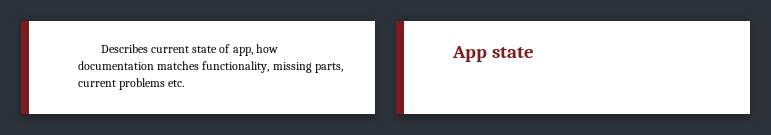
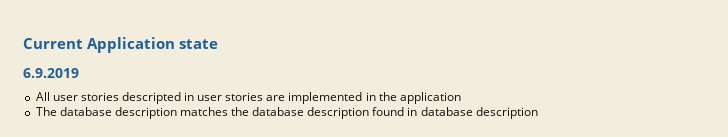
[100,44,278,56] [78,61,343,73] [78,78,185,90] [452,46,534,62] Describes current state of app, how documentation matches functionality, missing parts, current problems etc. // App state -> [23,37,218,53] [23,68,79,78] [35,92,461,104] [35,107,538,119] Current Application state // 6.9.2019 // All user stories descripted in user stories are implemented in the application // The database description matches the database description found in database description

